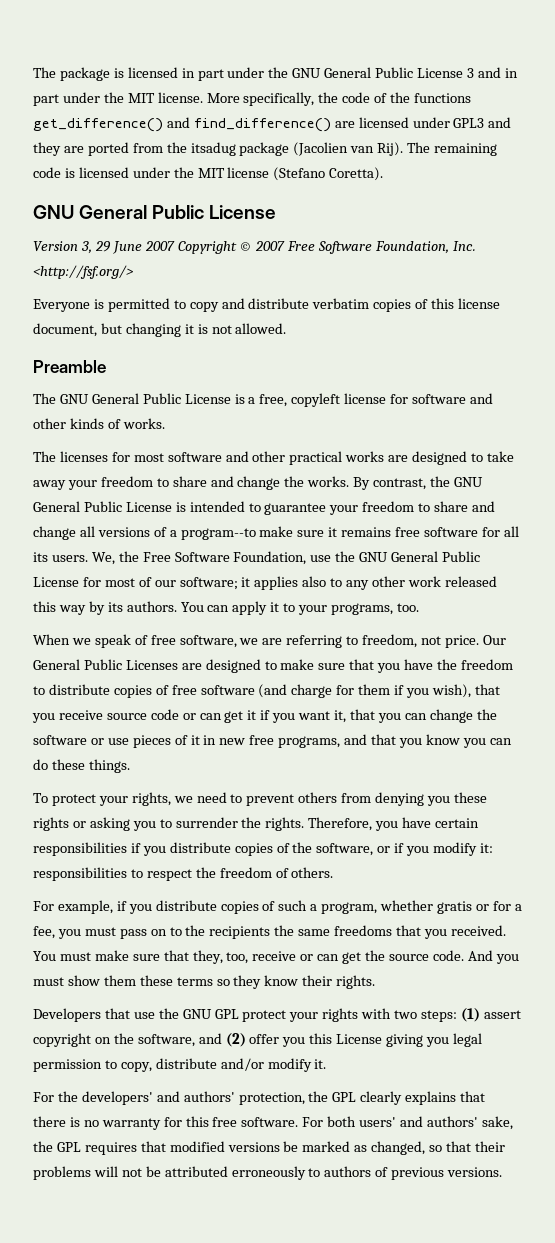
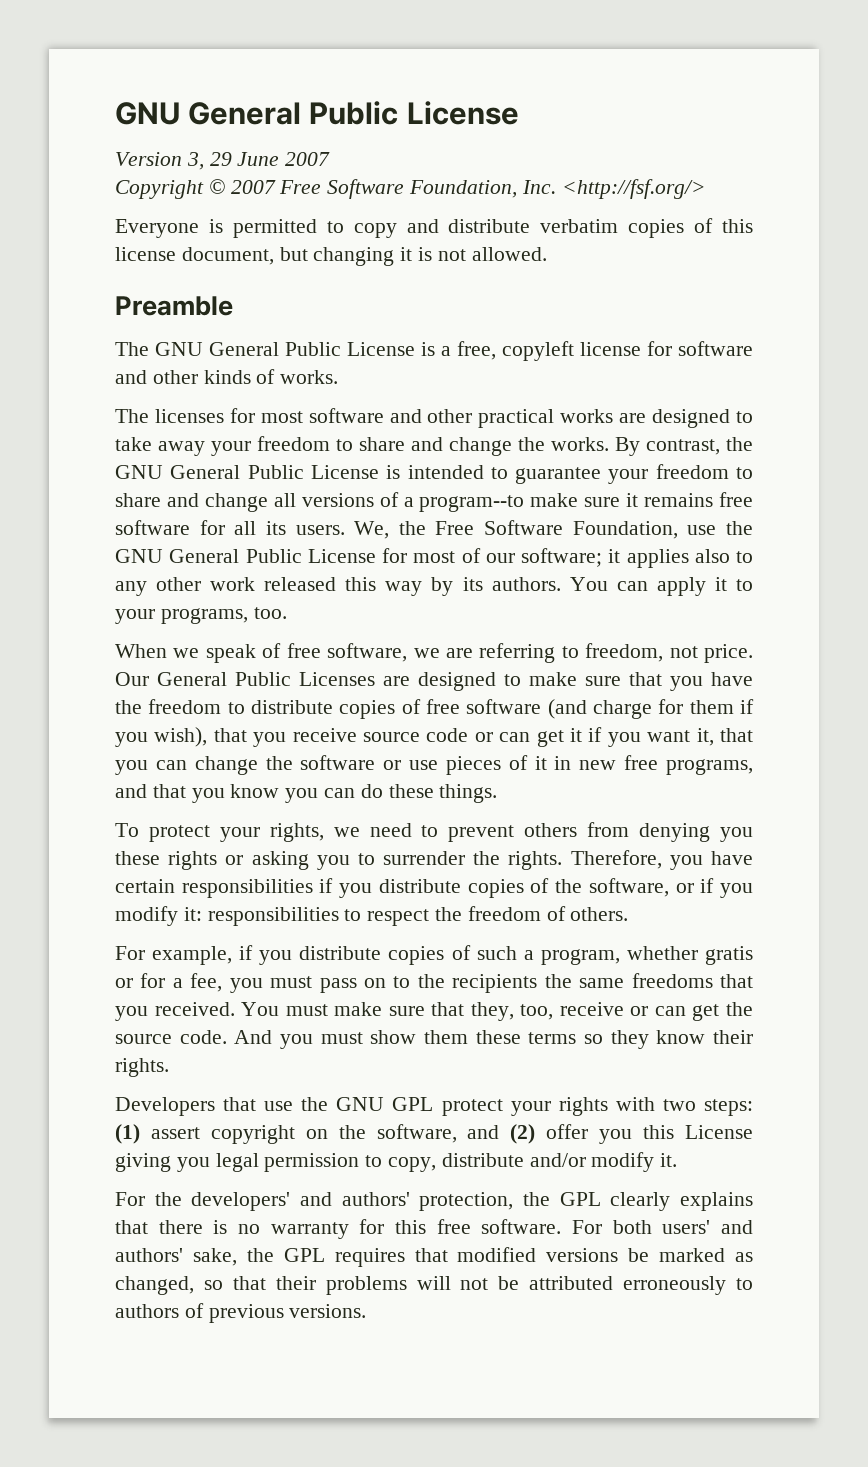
[33,67,518,81] [33,92,472,106] [33,117,512,132] [33,142,498,156] [33,167,384,181] The package is licensed in part under the GNU General Public License 3 and in part under the MIT license. More specifically, the code of the functions get_difference() and find_difference() are licensed under GPL3 and they are ported from the itsadug package (Jacolien van Rij). The remaining code is licensed under the MIT license (Stefano Coretta). // -> (115, 113) none
(175, 246) none -> (331, 159) //

